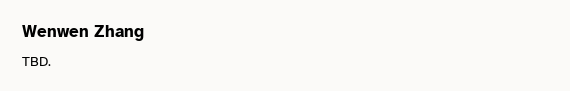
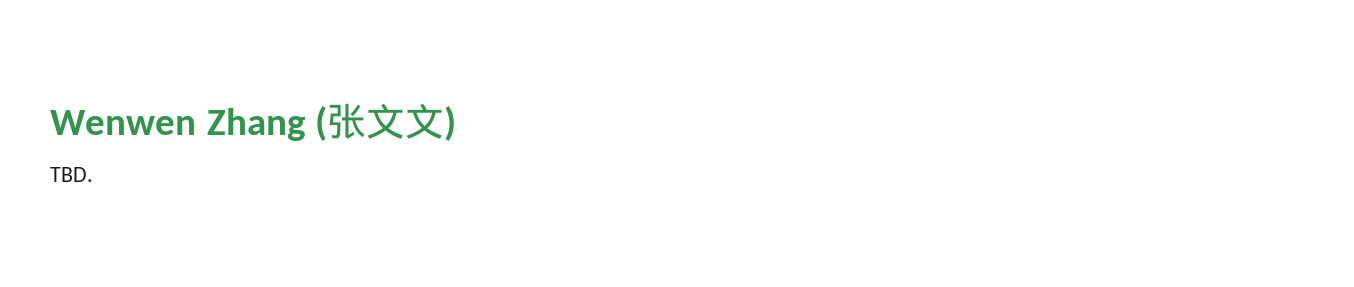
(144, 33) none -> [315,103,457,141] (张文文)

